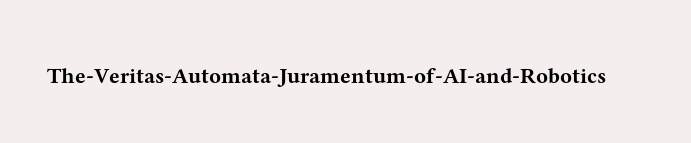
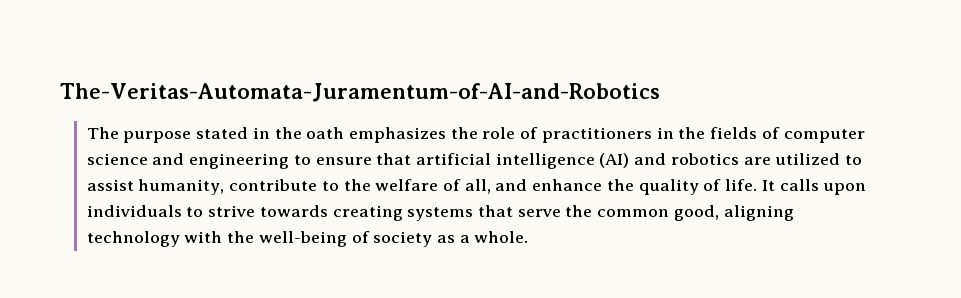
(606, 77) none -> [86,127,865,143] [86,153,863,169] [86,179,867,195] [86,205,794,221] [86,231,529,247] // The purpose stated in the oath emphasizes the role of practitioners in the fields of computer science and engineering to ensure that artificial intelligence (AI) and robotics are utilized to assist humanity, contribute to the welfare of all, and enhance the quality of life. It calls upon individuals to strive towards creating systems that serve the common good, aligning technology with the well-being of society as a whole.

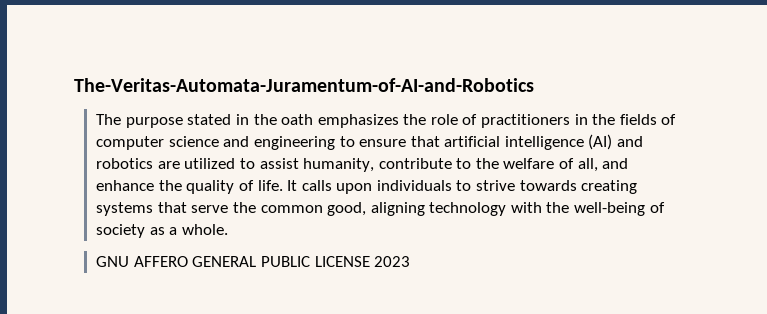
(529, 237) none -> [96,256,411,267] // GNU AFFERO GENERAL PUBLIC LICENSE 2023

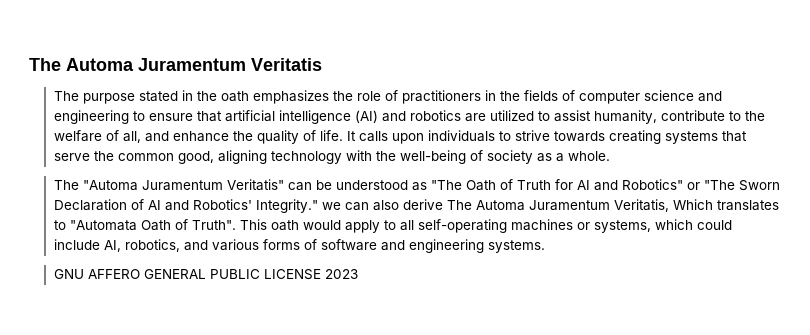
[74,78,534,92] The-Veritas-Automata-Juramentum-of-AI-and-Robotics -> [29,58,322,71] The Automa Juramentum Veritatis
(228, 229) none -> [53,179,780,191] [53,199,779,213] [53,219,732,233] [53,239,545,253] // The "Automa Juramentum Veritatis" can be understood as "The Oath of Truth for AI and Robotics" or "The Sworn Declaration of AI and Robotics' Integrity." we can also derive The Automa Juramentum Veritatis, Which translates to "Automata Oath of Truth". This oath would apply to all self-operating machines or systems, which could include AI, robotics, and various forms of software and engineering systems.

